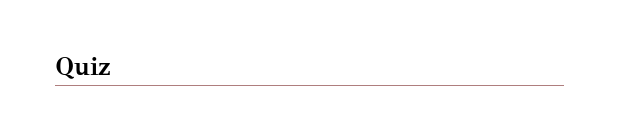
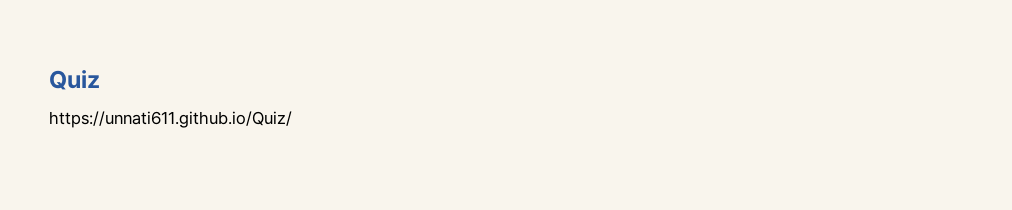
(110, 68) none -> [49,111,292,128] // https://unnati611.github.io/Quiz/

